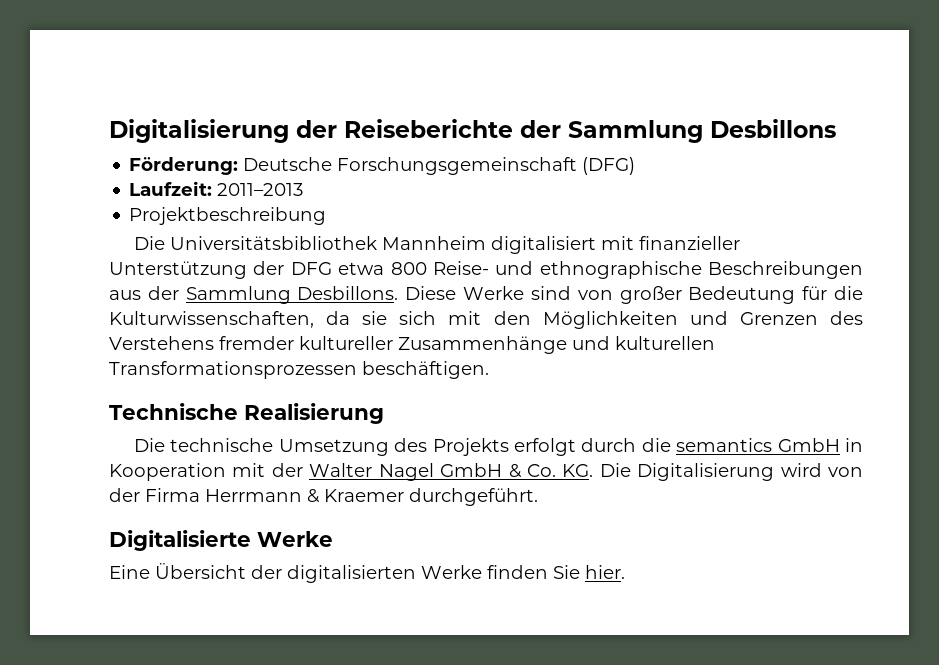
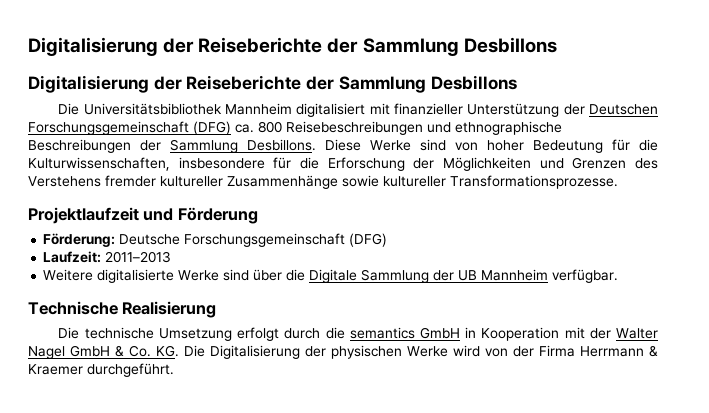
[109,119,836,143] Digitalisierung der Reiseberichte der Sammlung Desbillons -> [28,37,557,56] [28,75,517,93] [58,103,659,117] [28,121,562,135] [28,139,658,153] [28,157,658,171] [28,175,618,189] [28,207,258,224] Digitalisierung der Reiseberichte der Sammlung Desbillons // Digitalisierung der Reiseberichte der Sammlung Desbillons // Die Universitätsbibliothek Mannheim digitalisiert mit finanzieller Unterstützung der Deutschen Forschungsgemeinschaft (DFG) ca. 800 Reisebeschreibungen und ethnographische Beschreibungen der Sammlung Desbillons. Diese Werke sind von hoher Bedeutung für die Kulturwissenschaften, insbesondere für die Erforschung der Möglichkeiten und Grenzen des Verstehens fremder kultureller Zusammenhänge sowie kultureller Transformationsprozesse. // Projektlaufzeit und Förderung
[129,207,327,225] [133,236,740,254] [109,261,863,279] [109,286,864,304] [109,311,863,329] [109,336,715,354] [109,361,489,379] Projektbeschreibung // Die Universitätsbibliothek Mannheim digitalisiert mit finanzieller Unterstützung der DFG etwa 800 Reise- und ethnographische Beschreibungen aus der Sammlung Desbillons. Diese Werke sind von großer Bedeutung für die Kulturwissenschaften, da sie sich mit den Möglichkeiten und Grenzen des Verstehens fremder kultureller Zusammenhänge und kulturellen Transformationsprozessen beschäftigen. -> [43,269,619,283] Weitere digitalisierte Werke sind über die Digitale Sammlung der UB Mannheim verfügbar.
[394,438,509,456] des Projekts -> (232, 334) none
(775, 472) none -> [305,345,448,359] der physischen Werke
[109,530,333,551] [109,563,625,583] // Digitalisierte Werke // Eine Übersicht der digitalisierten Werke finden Sie hier. -> (174, 370) none

